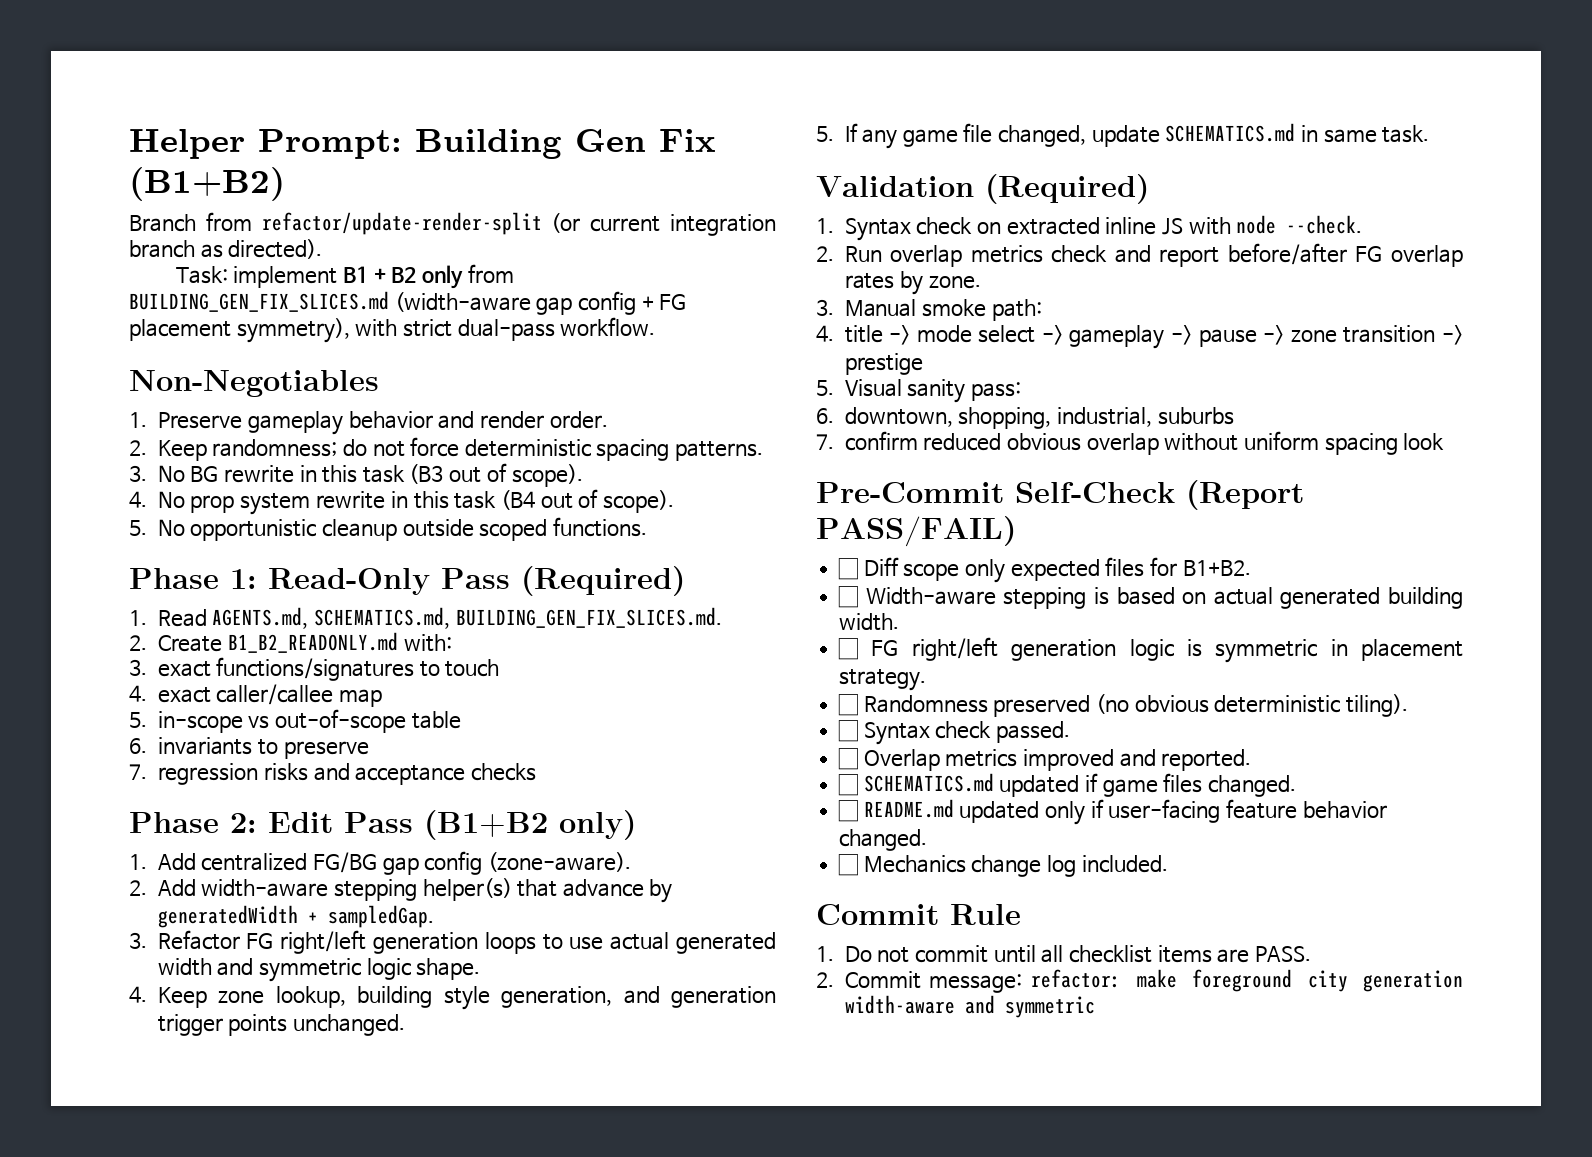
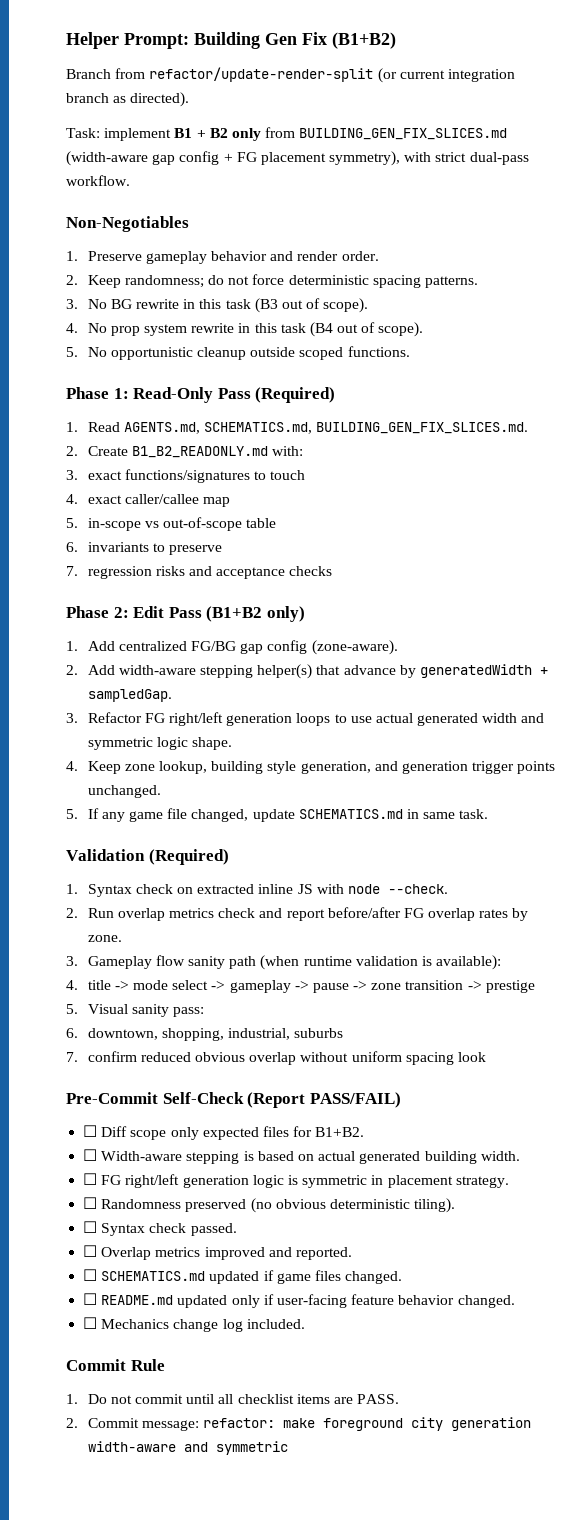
[844,299,1042,321] Manual smoke path: -> [87,955,502,970] Gameplay flow sanity path (when runtime validation is available):

